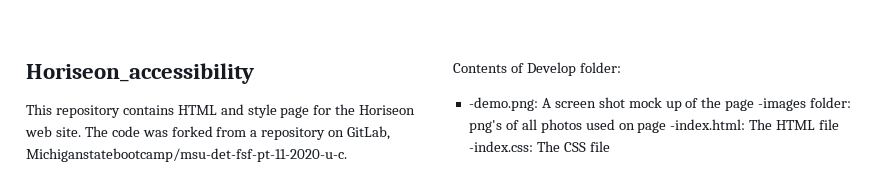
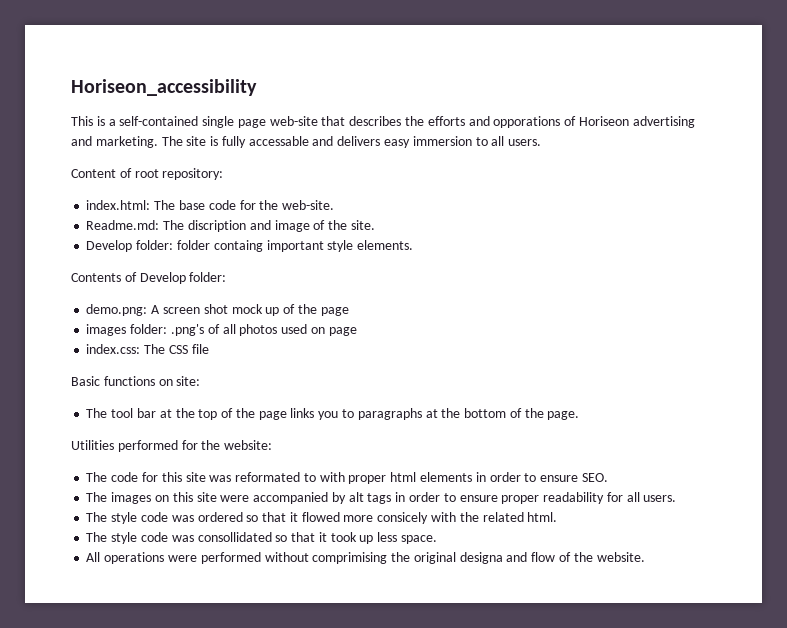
[55,104,416,118] [25,126,391,140] [26,148,347,162] repository contains HTML and style page for the Horiseon web site. The code was forked from a repository on GitLab, Michiganstatebootcamp/msu-det-fsf-pt-11-2020-u-c. -> [96,116,695,128] [71,136,542,148] [71,168,224,180] [86,200,335,210] [86,220,375,232] [86,240,414,252] is a self-contained single page web-site that describes the efforts and opporations of Horiseon advertising and marketing. The site is fully accessable and delivers easy immersion to all users. // Content of root repository: // index.html: The base code for the web-site. // Readme.md: The discription and image of the site. // Develop folder: folder containg important style elements.
[468,97,538,111] -demo.png: -> [86,304,148,316] demo.png:
[758,97,852,111] [468,120,502,133] -images folder: png's -> [86,324,204,336] // images folder: .png's
[670,119,840,130] [468,141,610,152] -index.html: The HTML file -index.css: The CSS file -> [86,344,209,354] [71,376,201,386] [86,408,580,420] [71,440,273,452] [86,472,608,484] [86,492,677,504] [86,512,558,524] [86,532,437,544] [86,552,645,564] // index.css: The CSS file // Basic functions on site: // The tool bar at the top of the page links you to paragraphs at the bottom of the page. // Utilities performed for the website: // The code for this site was reformated to with proper html elements in order to ensure SEO. // The images on this site were accompanied by alt tags in order to ensure proper readability for all users. // The style code was ordered so that it flowed more consicely with the related html. // The style code was consollidated so that it took up less space. // All operations were performed without comprimising the original designa and flow of the website.

